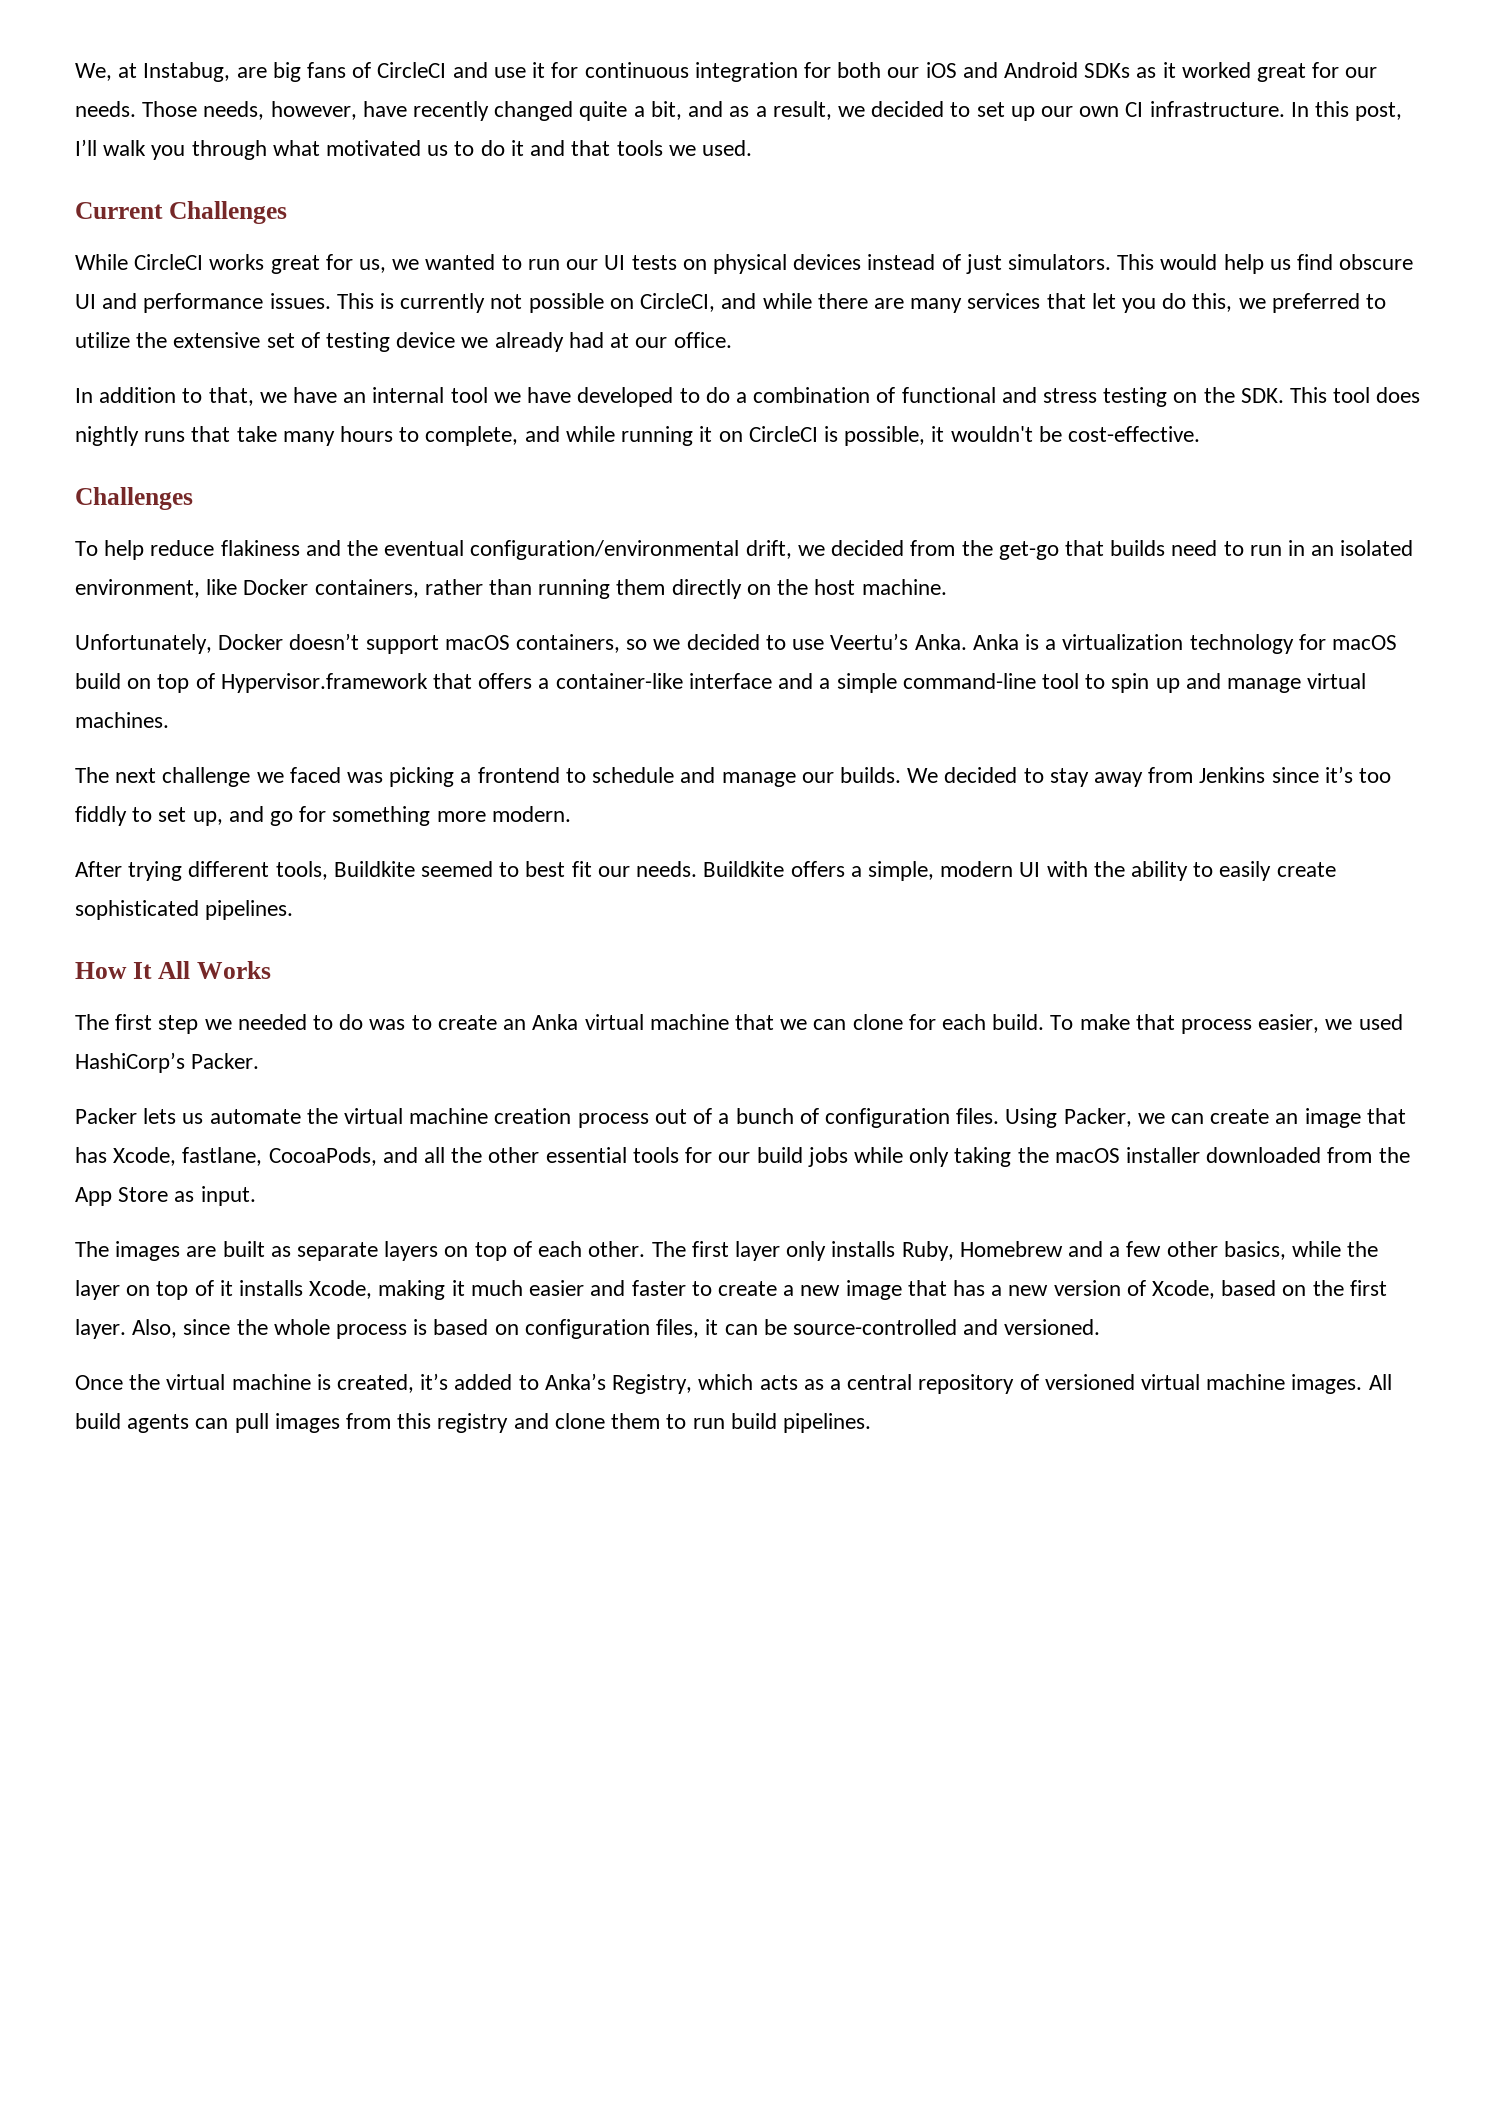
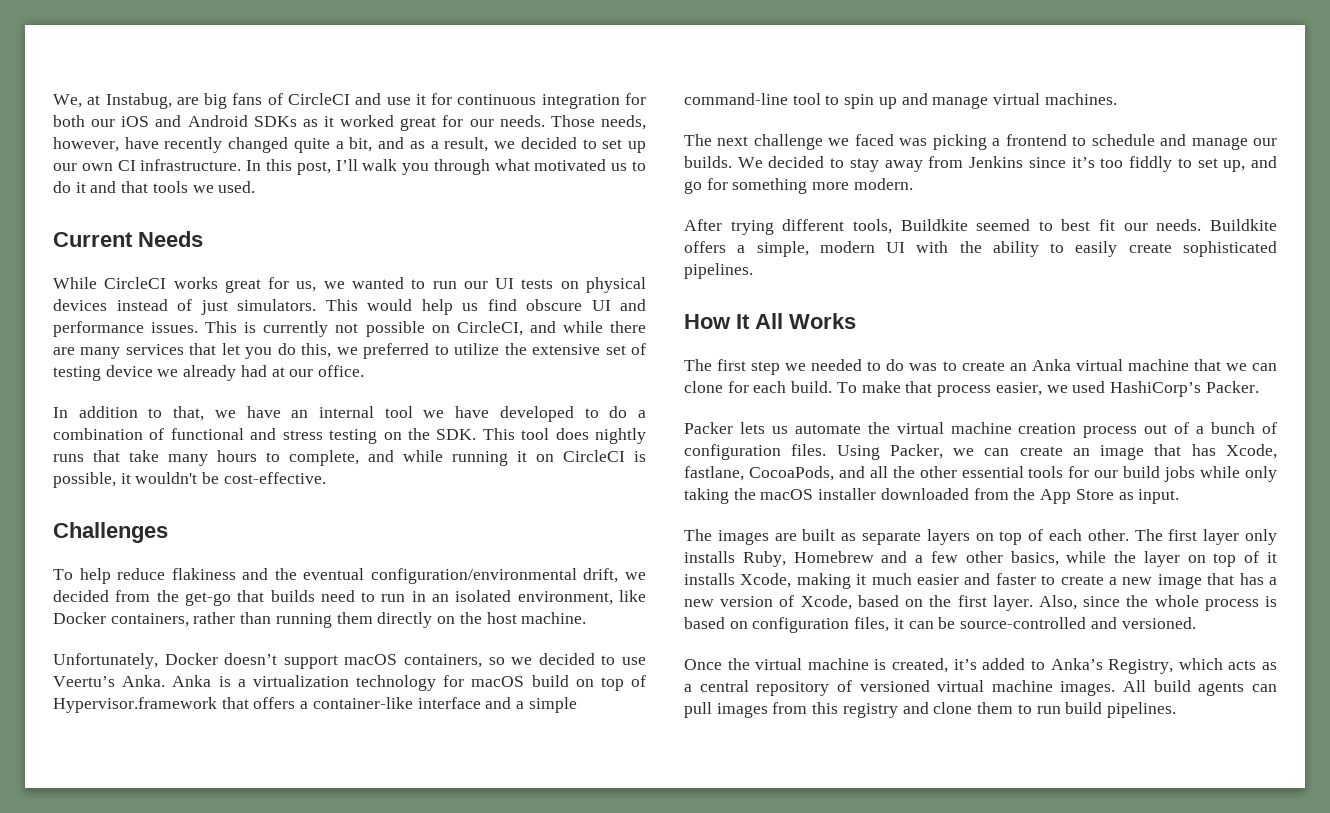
[168,201,287,224] Challenges -> [138,231,203,247] Needs

